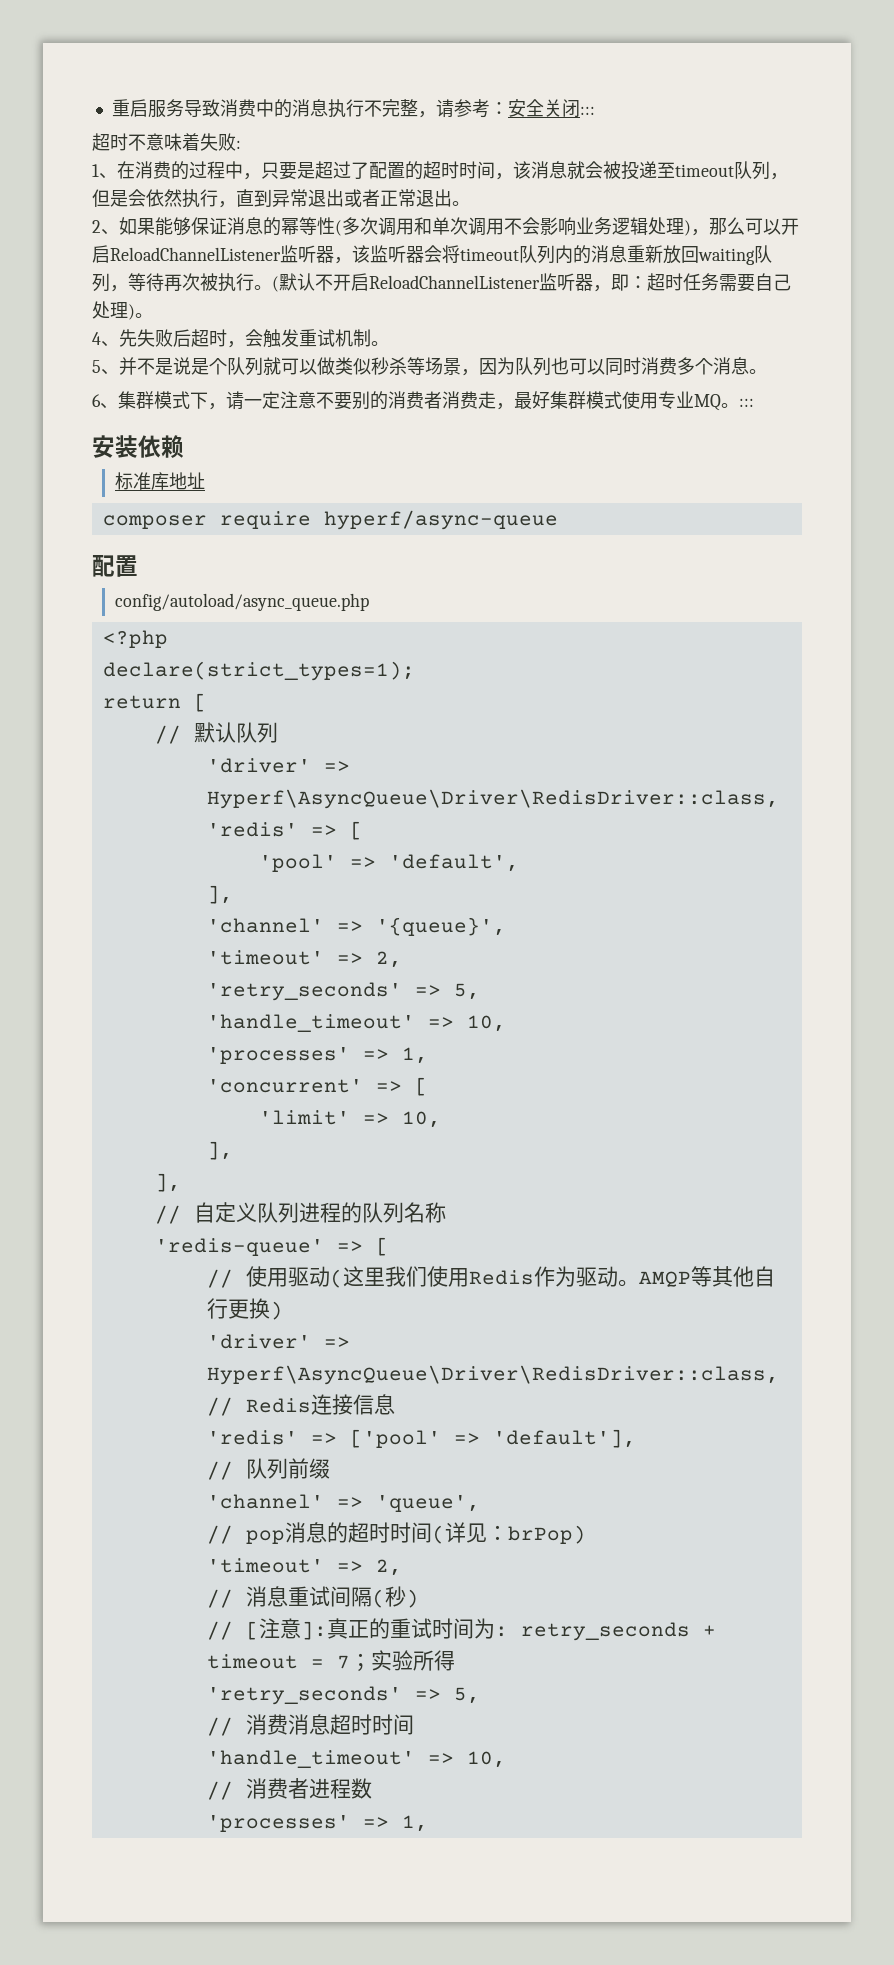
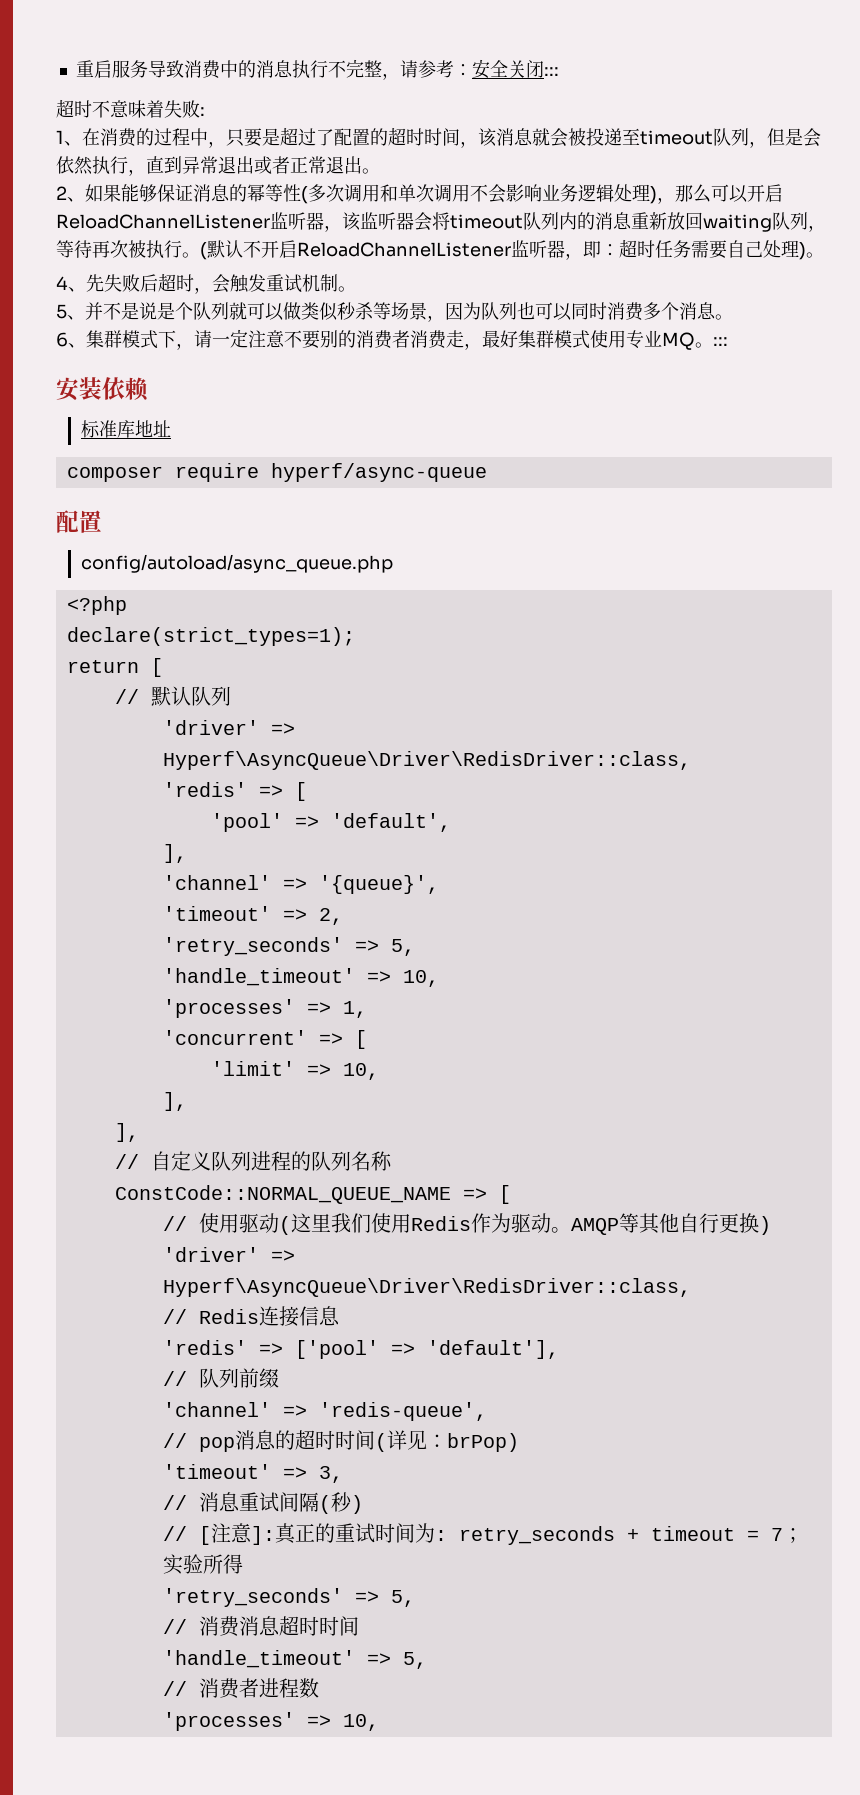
[154,1238,324,1256] 'redis-queue' -> [114,1185,451,1204] ConstCode::NORMAL_QUEUE_NAME
[375,1495,480,1512] 'queue', -> [318,1402,487,1421] 'redis-queue',
[375,1559,402,1576] 2, -> [318,1466,343,1483] 3,
[466,1751,506,1768] 10, -> [402,1652,427,1669] 5,
[401,1815,428,1832] 1, -> [342,1714,379,1731] 10,

